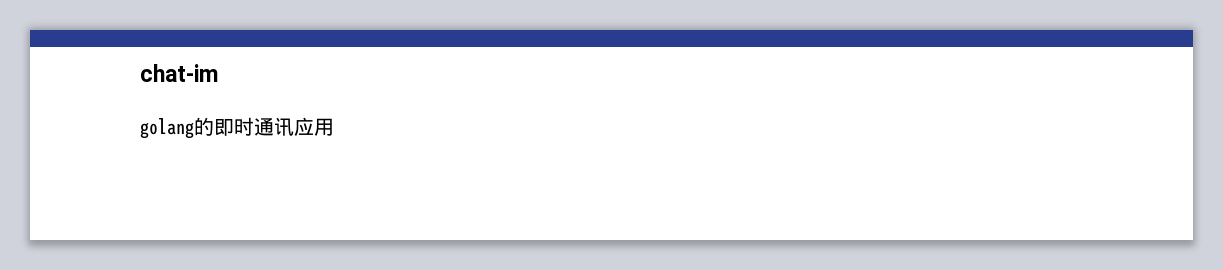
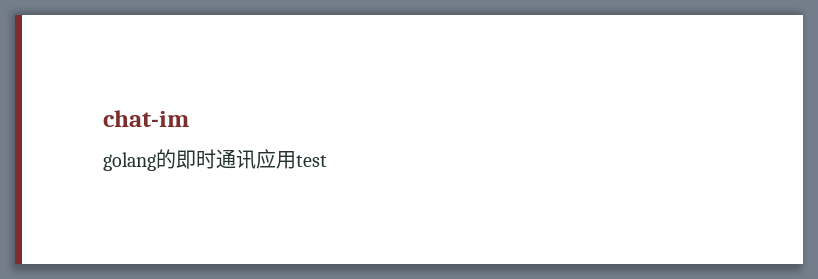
(334, 127) none -> [296,155,327,167] test

